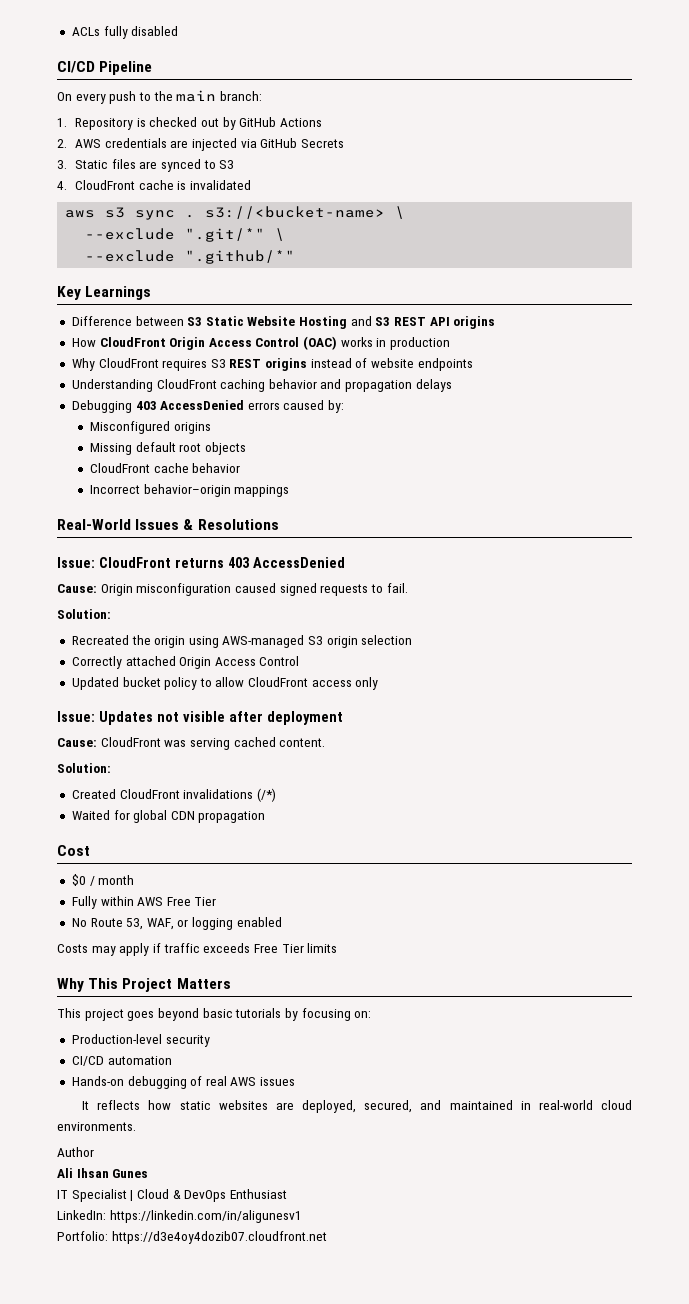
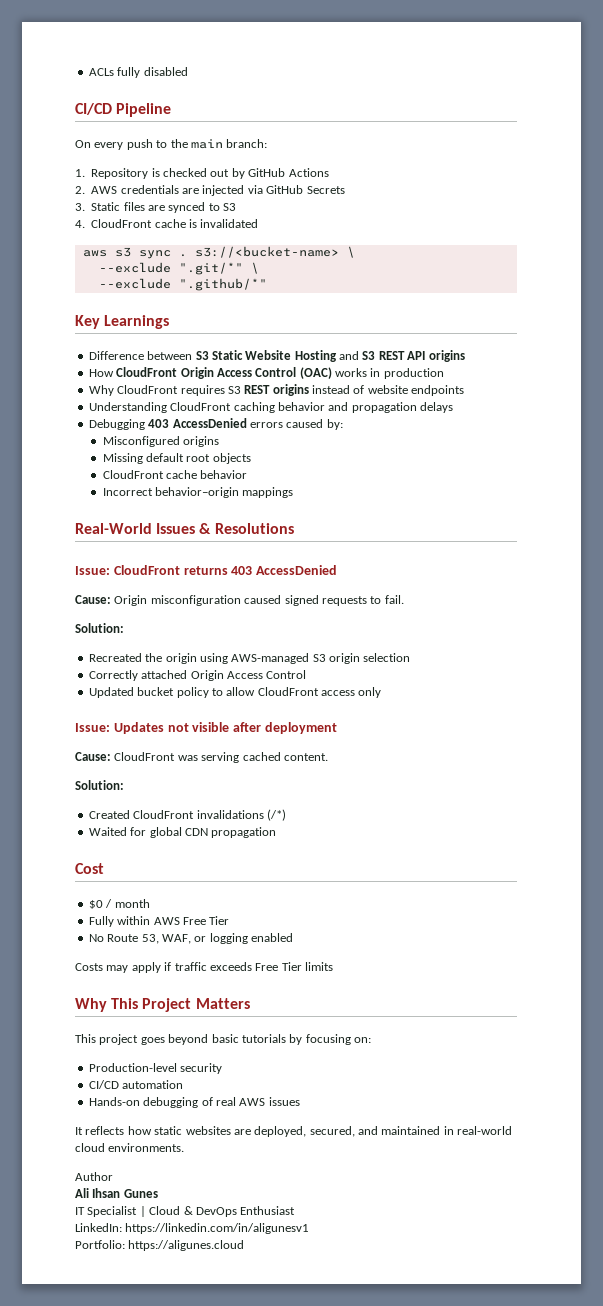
[111,1231,327,1244] https://d3e4oy4dozib07.cloudfront.net -> [128,1240,245,1251] https://aligunes.cloud

